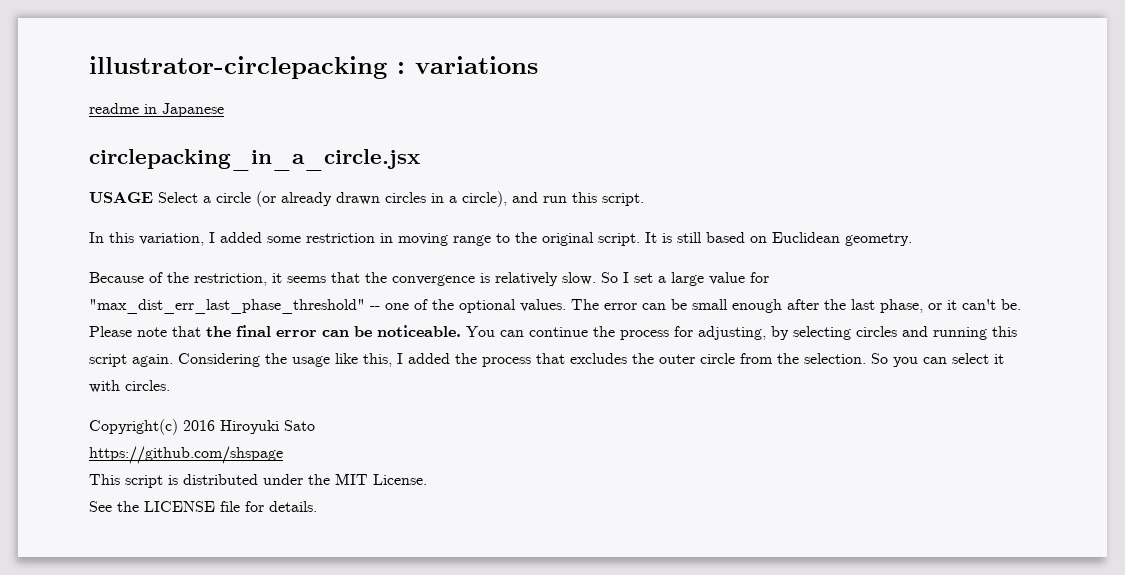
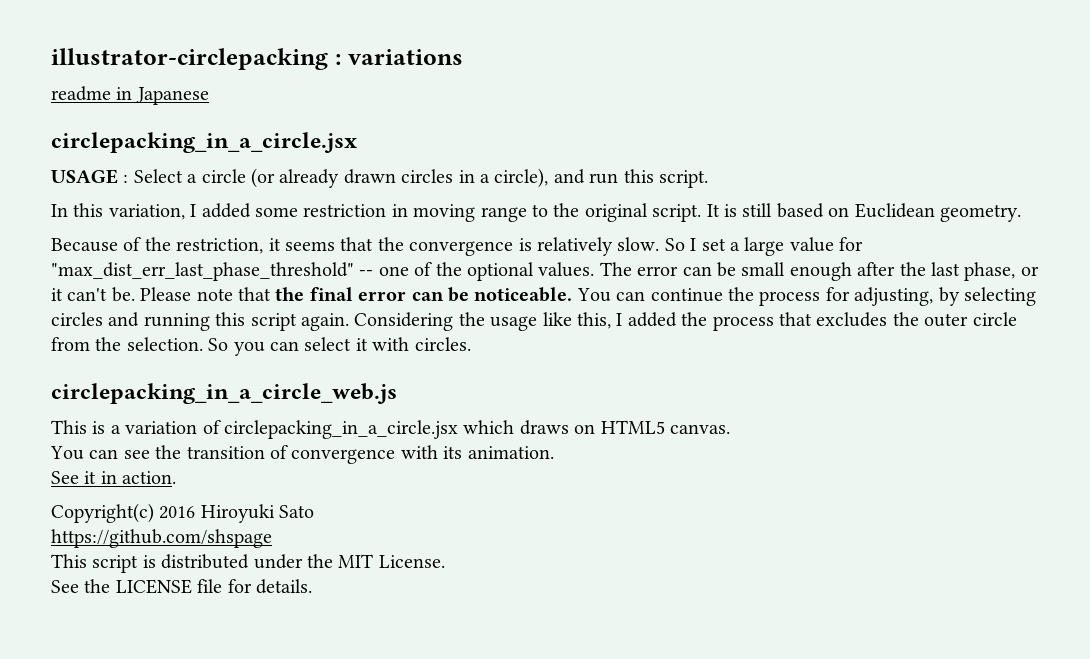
(153, 197) none -> [123,174,129,183] :
(170, 385) none -> [51,383,397,404] [51,420,730,439] [50,445,554,464] [51,471,177,484] // circlepacking_in_a_circle_web.js // This is a variation of circlepacking_in_a_circle.jsx which draws on HTML5 canvas. // You can see the transition of convergence with its animation. // See it in action.

